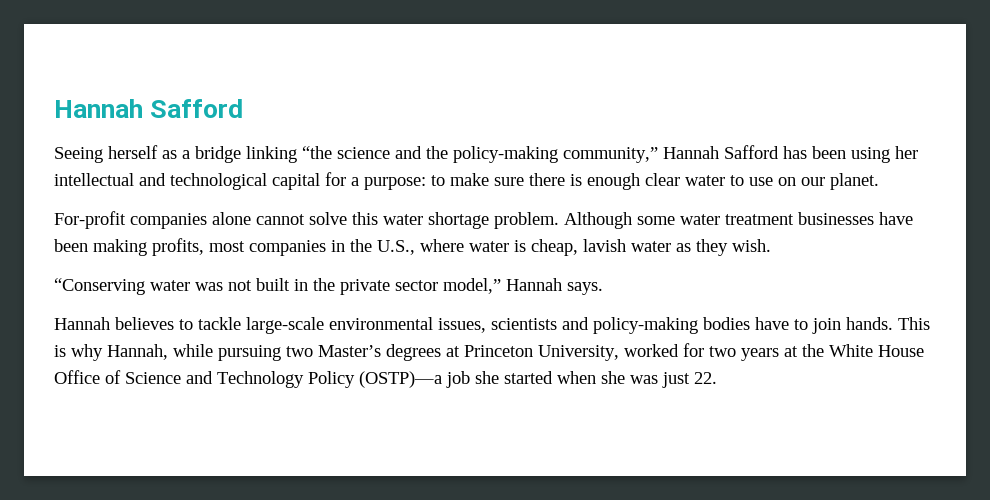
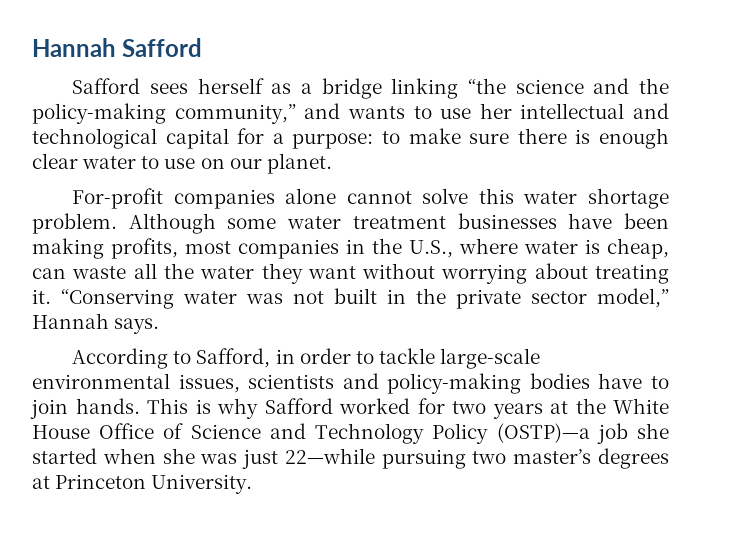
[54,147,103,163] Seeing -> [72,78,188,94] Safford sees
[663,145,890,163] Hannah Safford has been using -> [304,103,472,119] and wants to use
[583,239,771,256] lavish water as they wish. // -> [32,263,669,284] [32,289,51,304] can waste all the water they want without worrying about treating it.
[54,317,174,330] Hannah believes -> [72,348,351,369] According to Safford, in order
[107,344,619,361] Hannah, while pursuing two Master’s degrees at Princeton University, -> [264,398,333,414] Safford
[694,372,717,384] 22. -> [284,448,669,469] [32,474,253,494] 22—while pursuing two master’s degrees at Princeton University.

